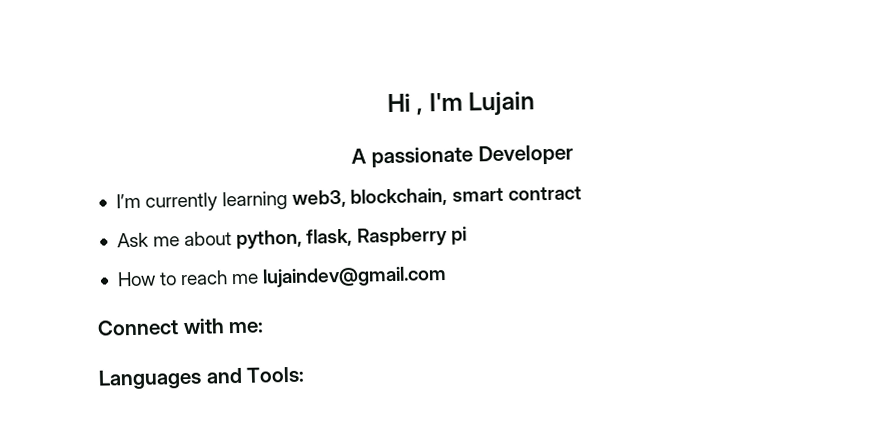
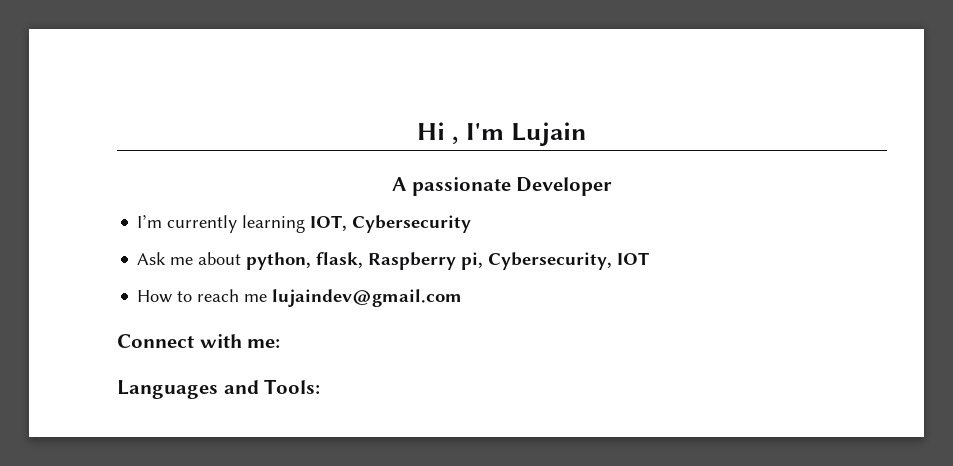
[292,186,582,208] web3, blockchain, smart contract -> [310,215,472,233] IOT, Cybersecurity
[450,226,467,245] pi -> [461,252,650,270] pi, Cybersecurity, IOT

